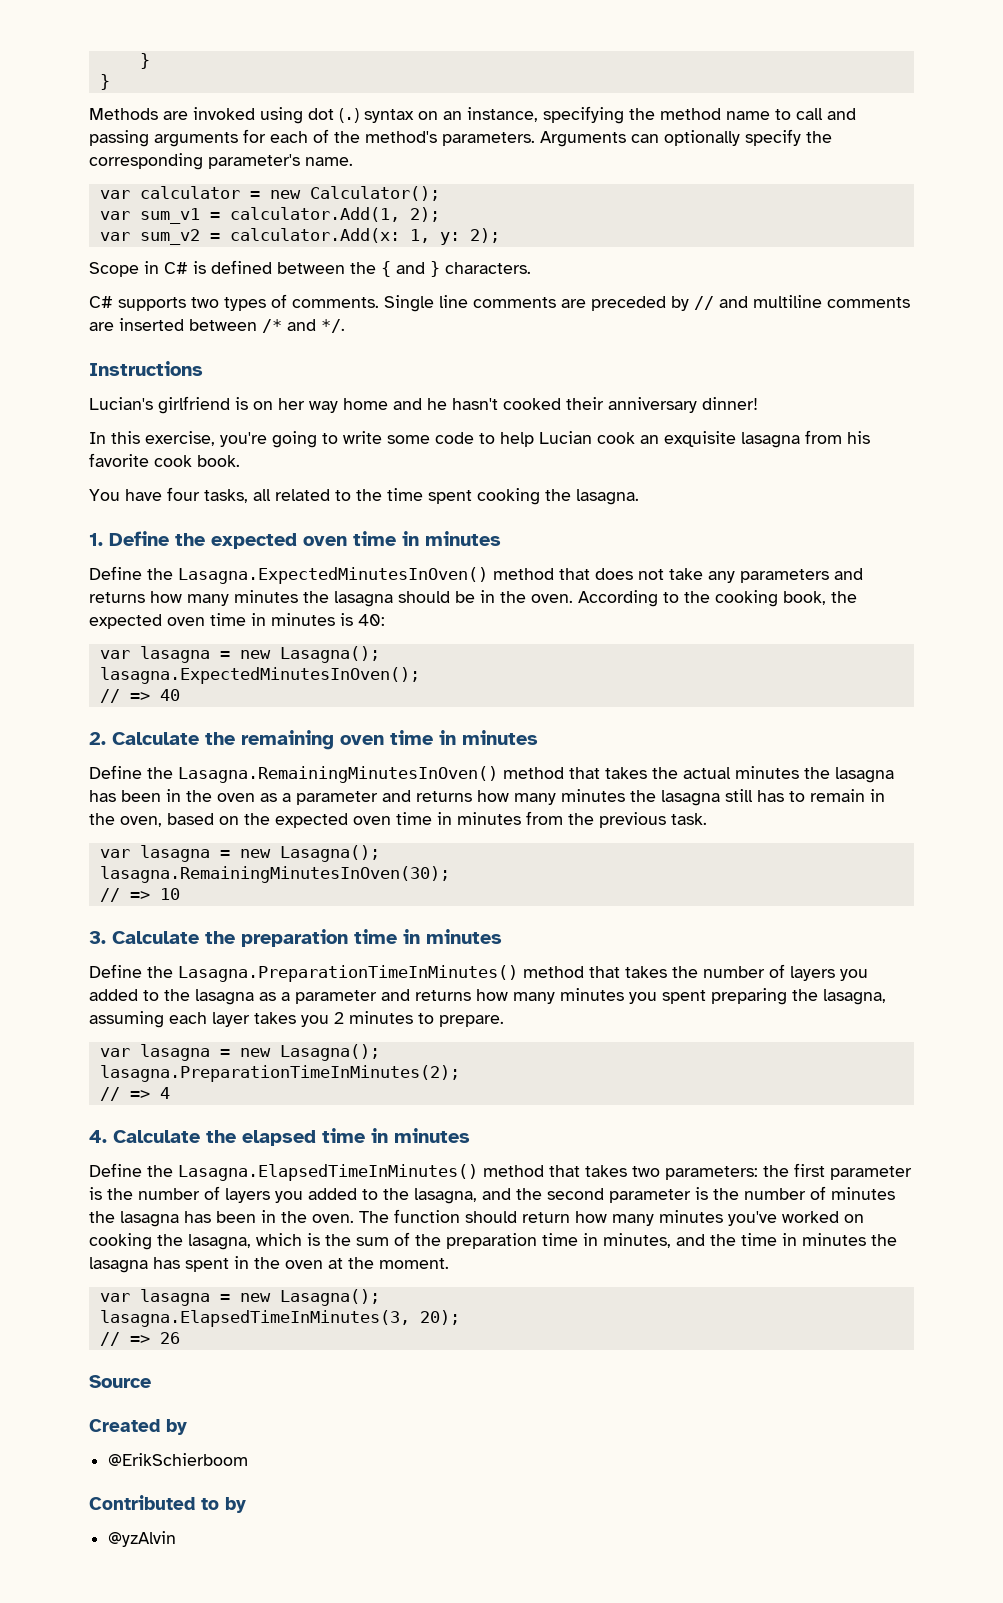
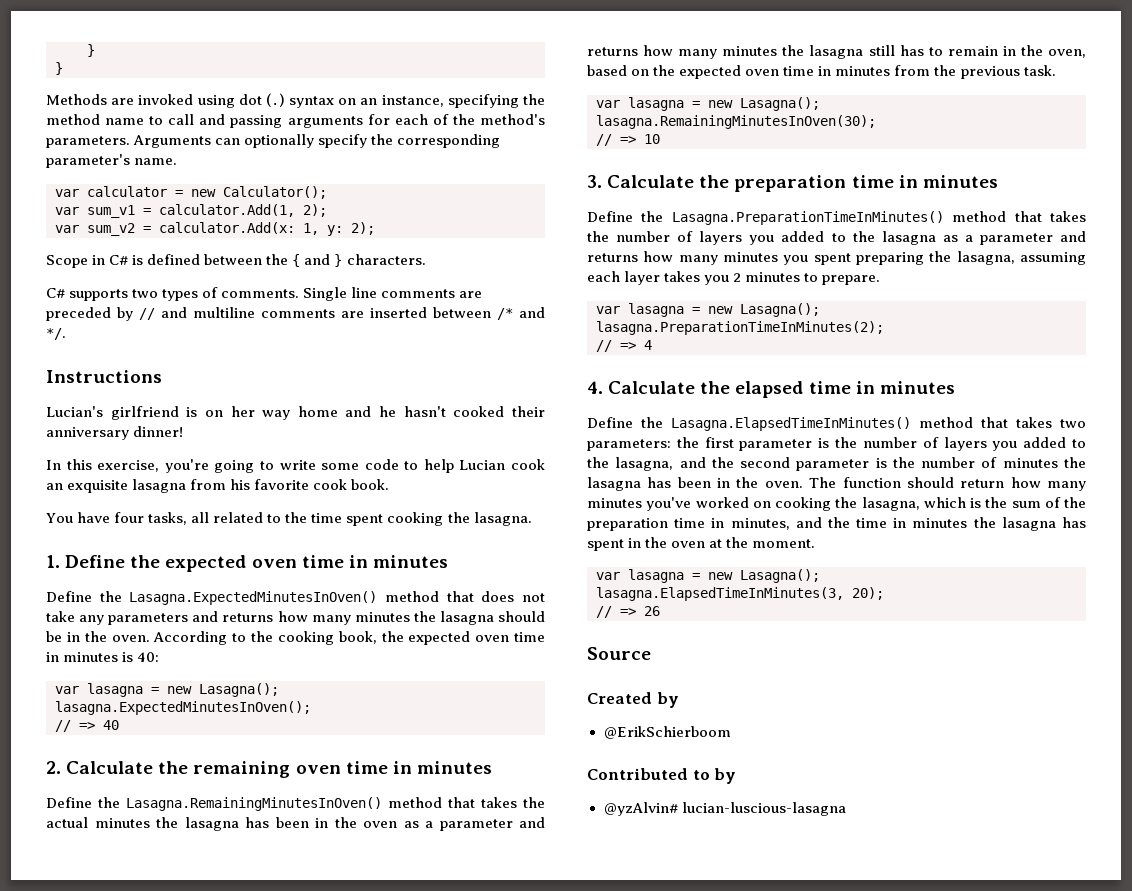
[108,1531,177,1547] @yzAlvin -> [603,802,846,816] @yzAlvin# lucian-luscious-lasagna

